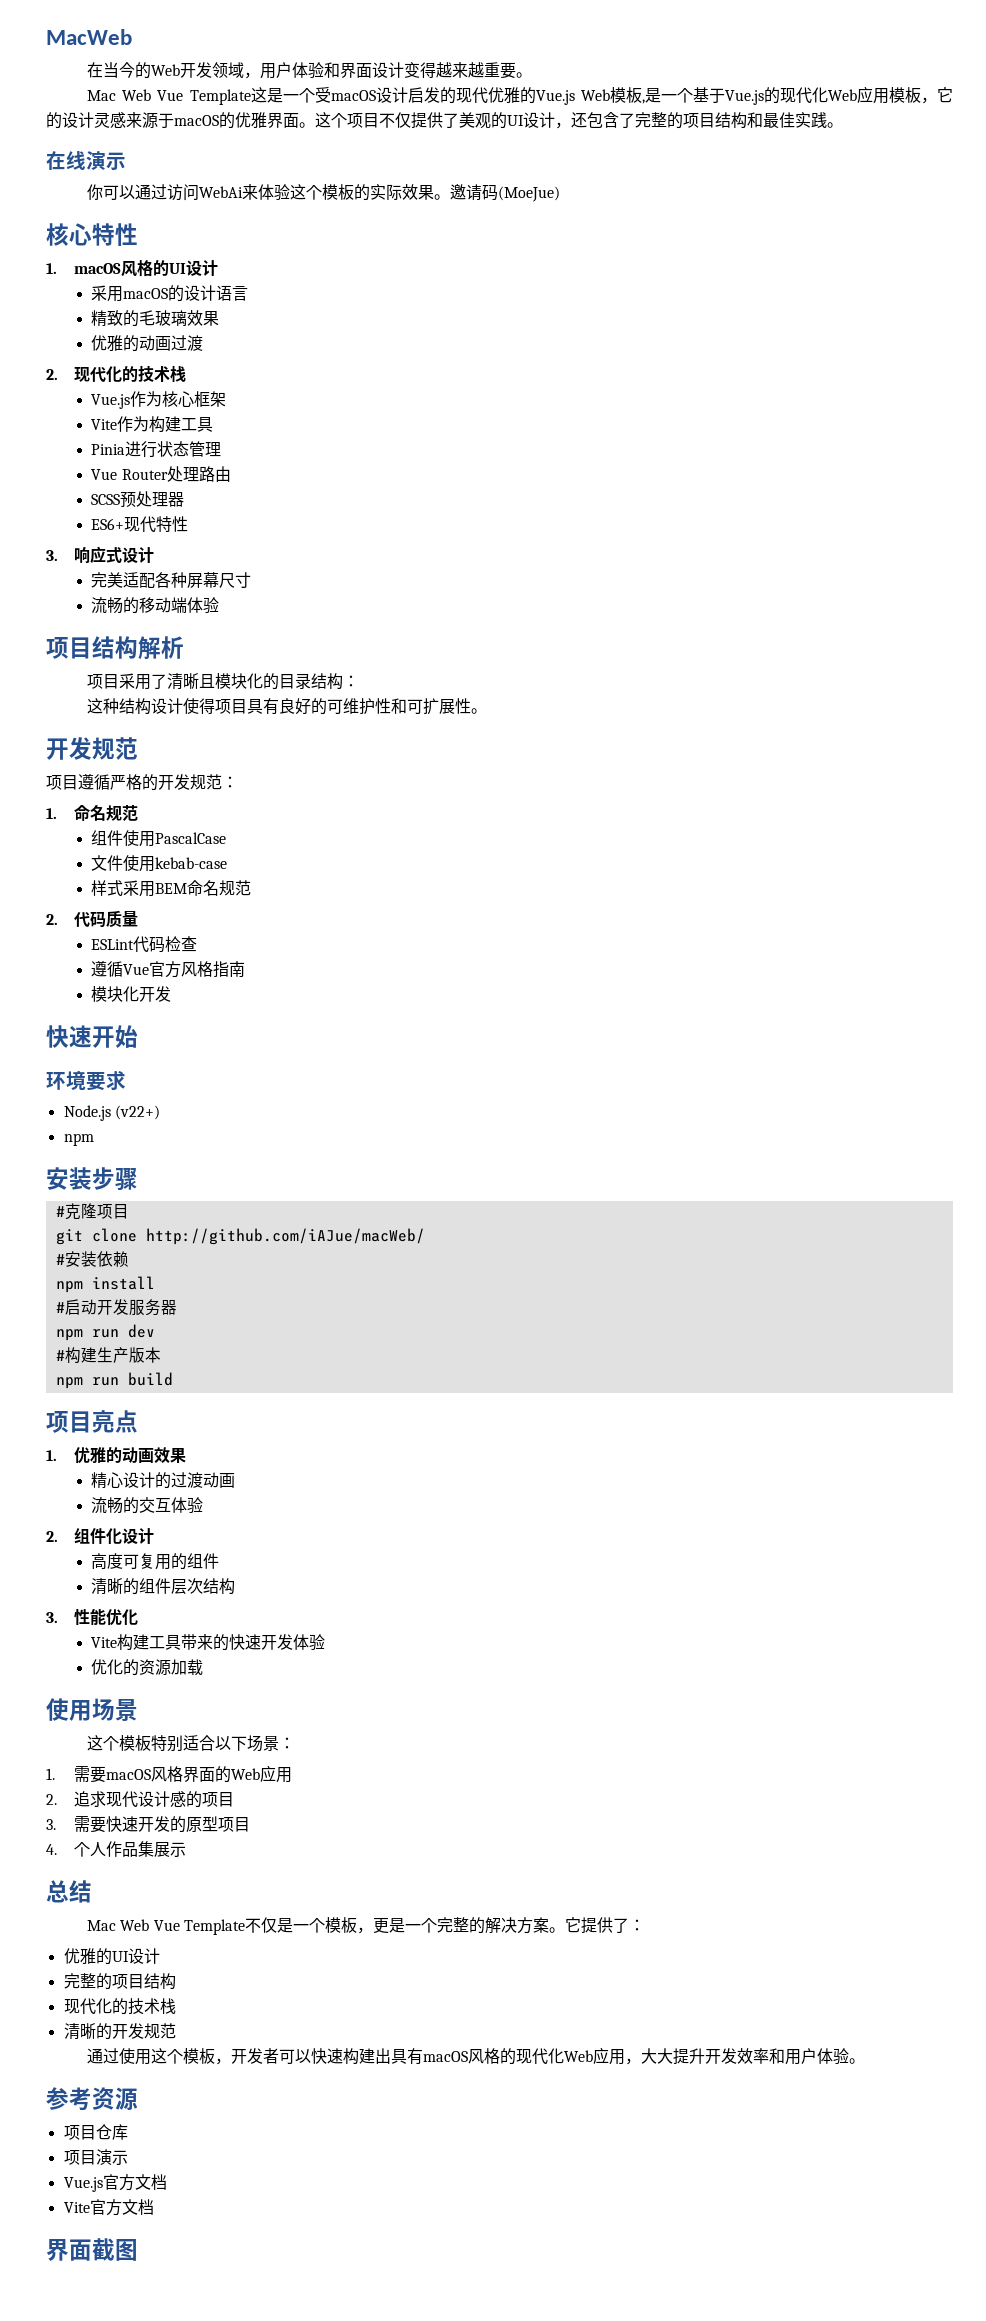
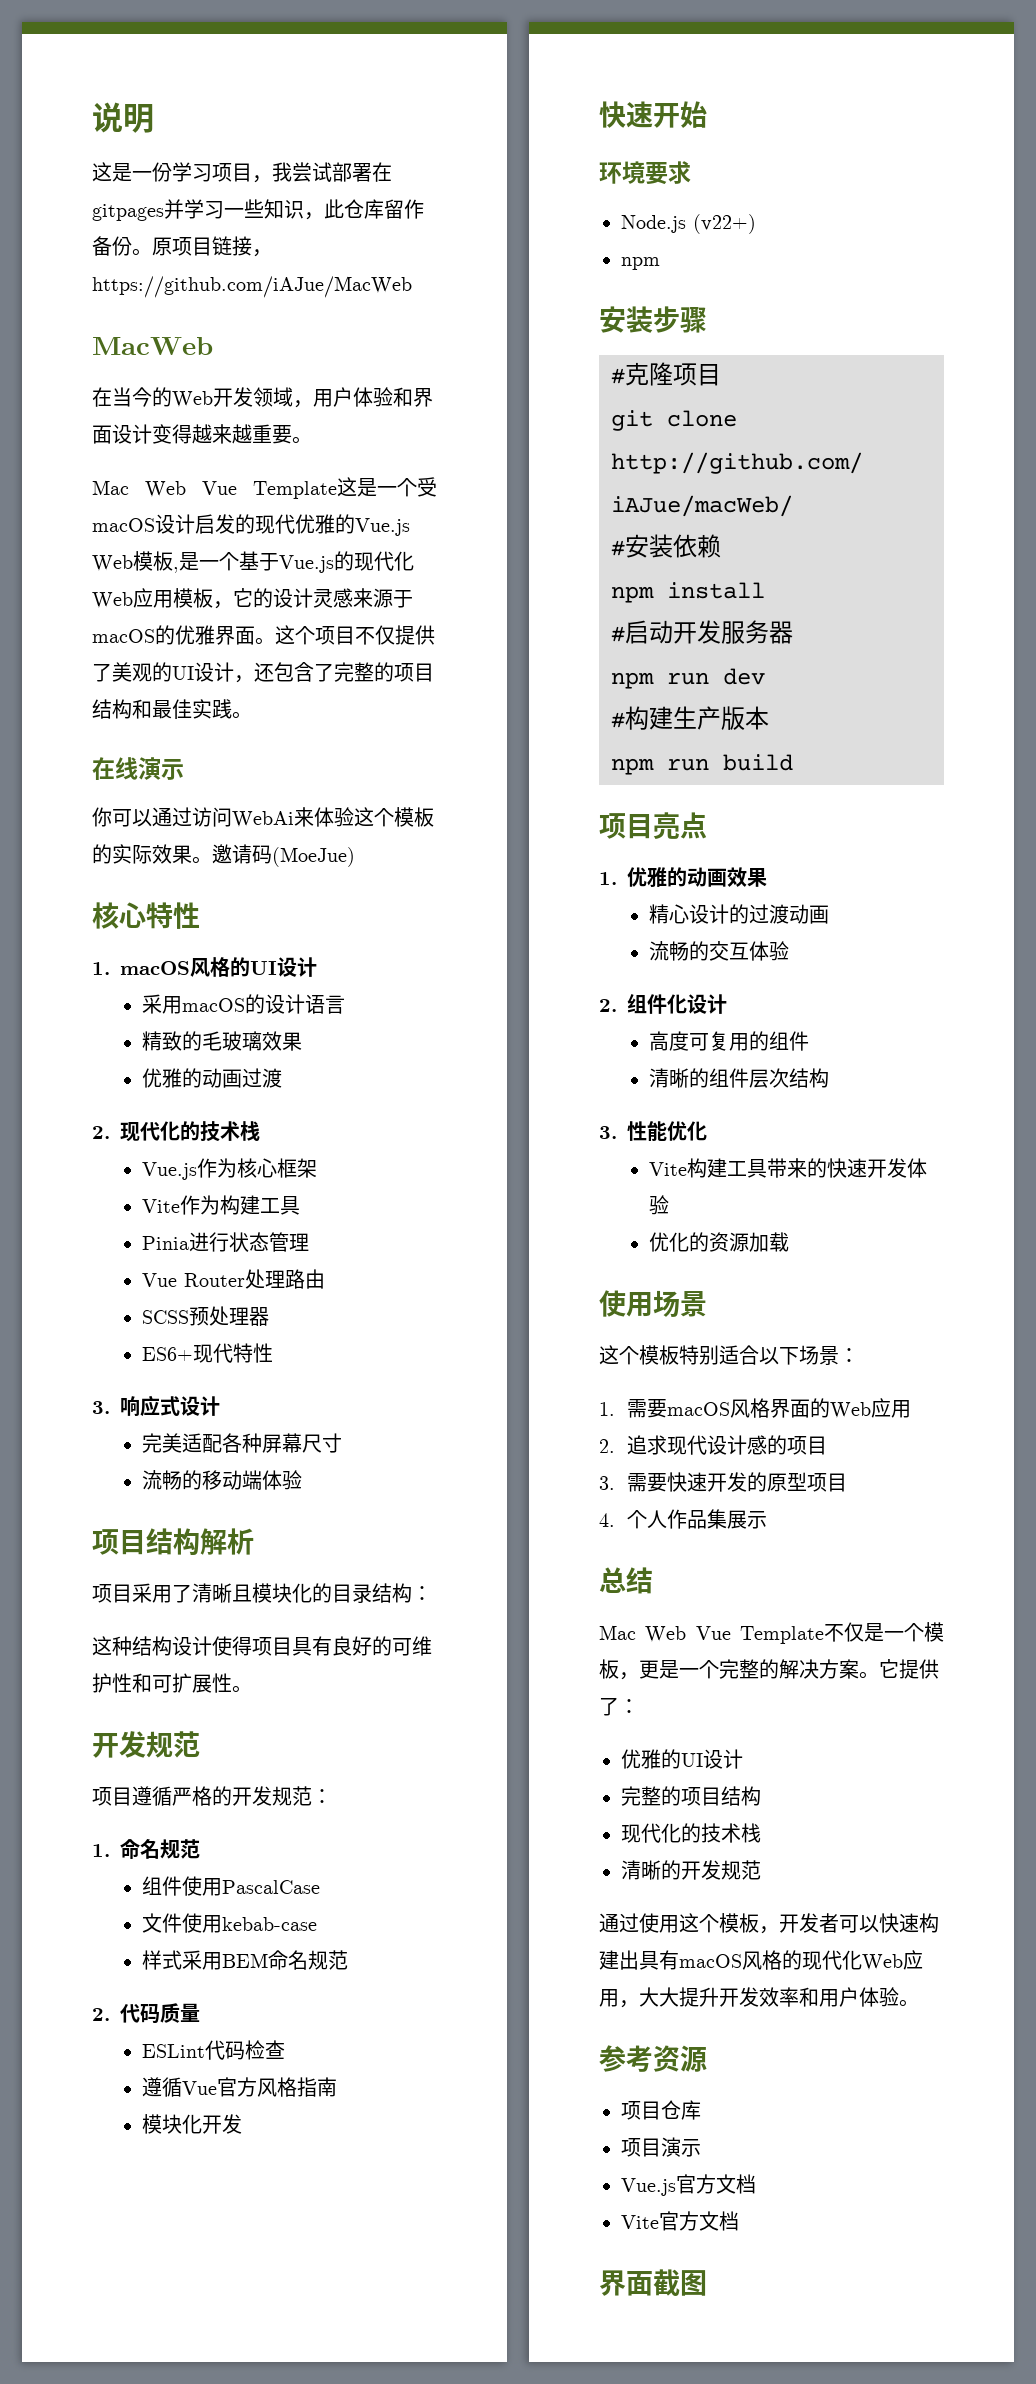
(46, 37) none -> [92,102,154,133] [92,162,392,183] [92,199,424,221] [92,236,272,257] [92,276,412,298] 说明 // 这是一份学习项目，我尝试部署在gitpages并学习一些知识，此仓库留作备份。原项目链接，https://github.com/iAJue/MacWeb //

